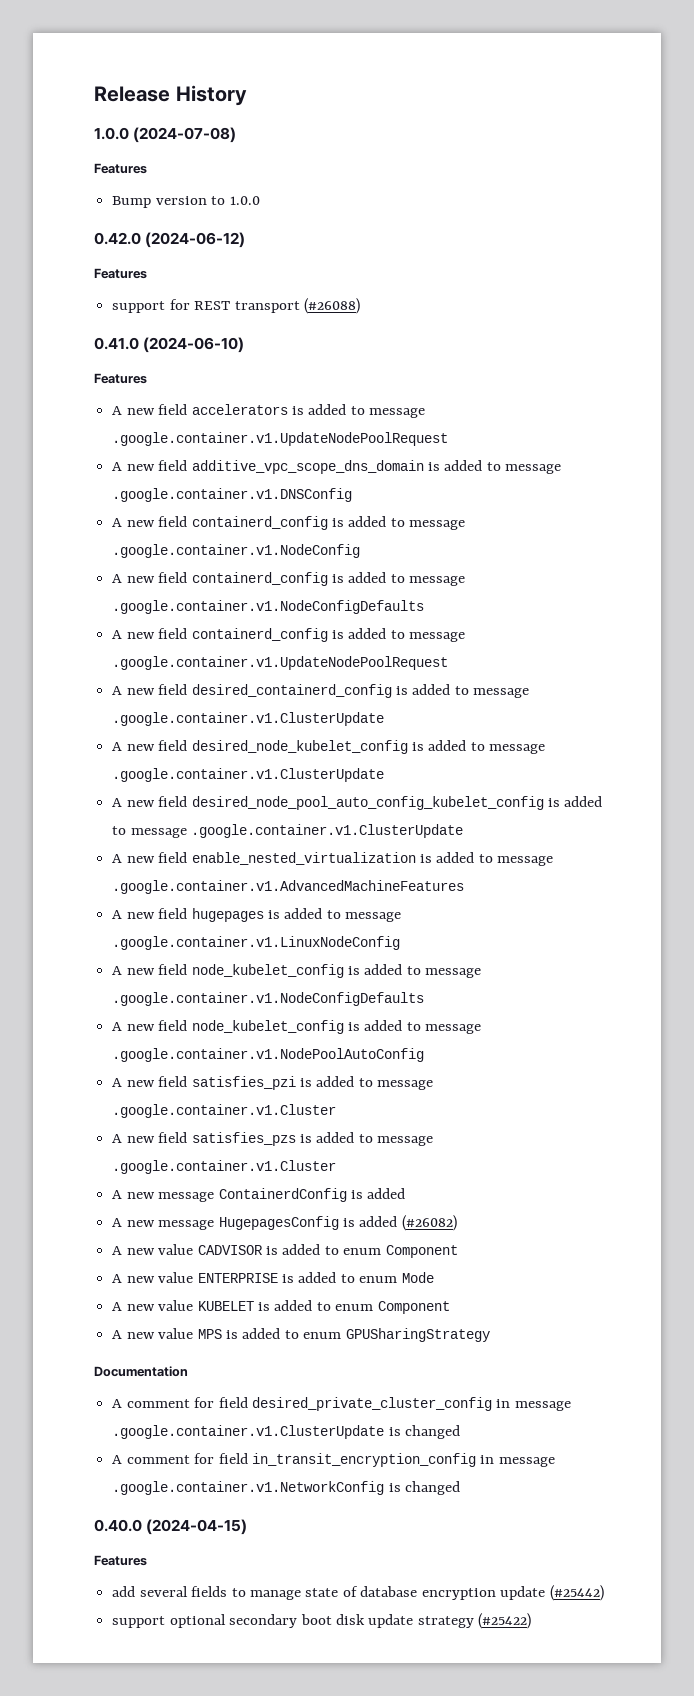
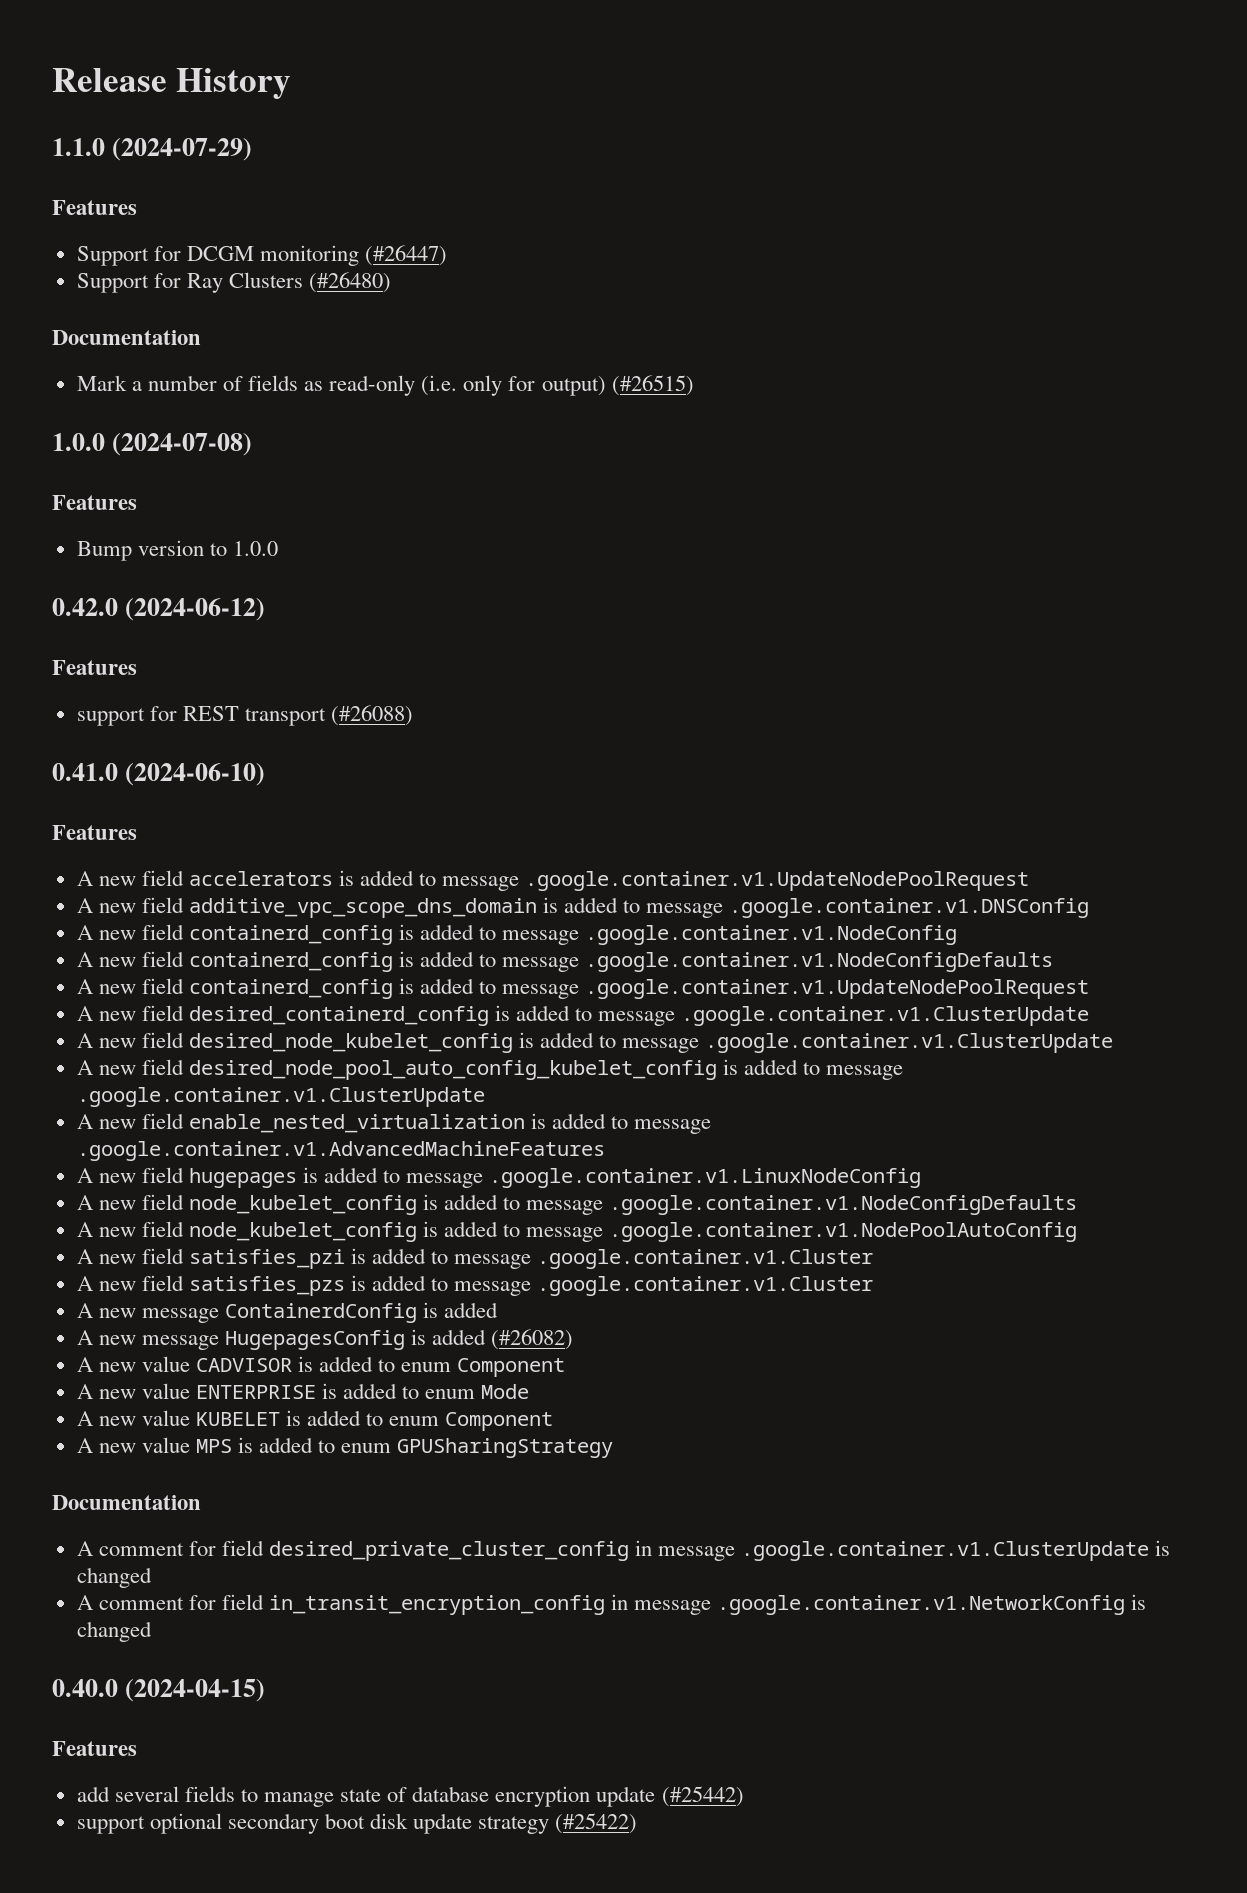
(247, 95) none -> [52,138,253,161] [52,200,137,215] [76,245,448,266] [76,272,392,293] [52,330,201,345] [76,375,694,396] // 1.1.0 (2024-07-29) // Features // Support for DCGM monitoring (#26447) // Support for Ray Clusters (#26480) // Documentation // Mark a number of fields as read-only (i.e. only for output) (#26515)

